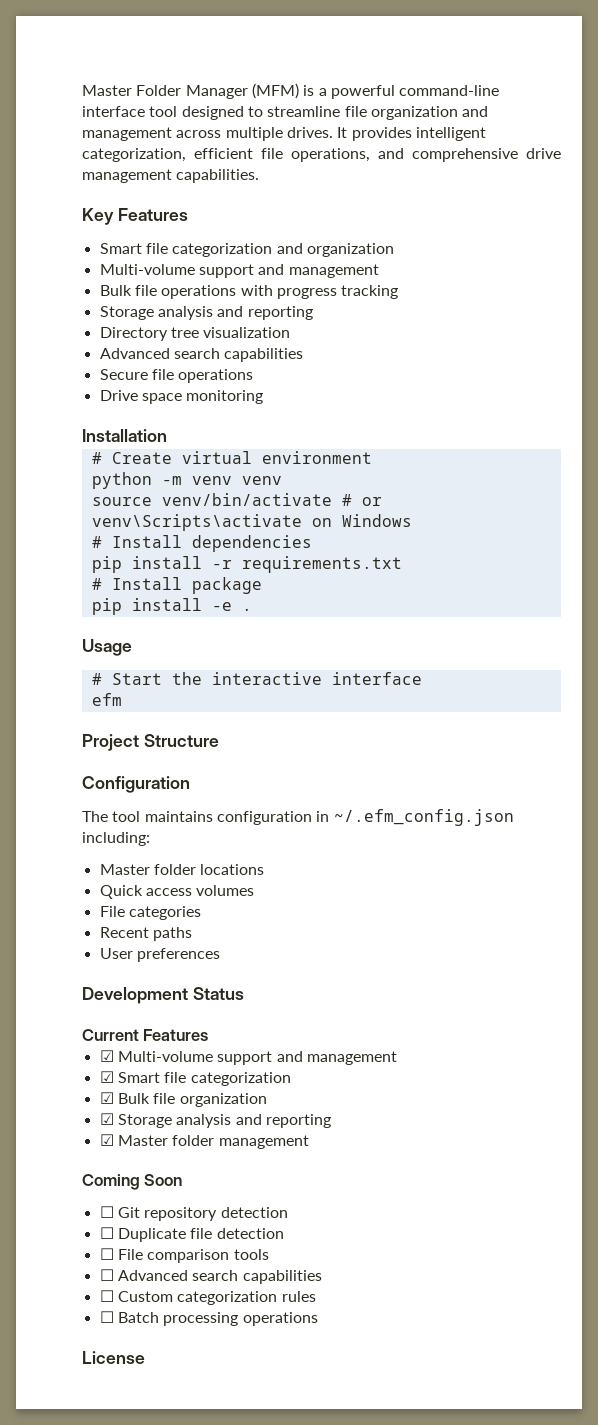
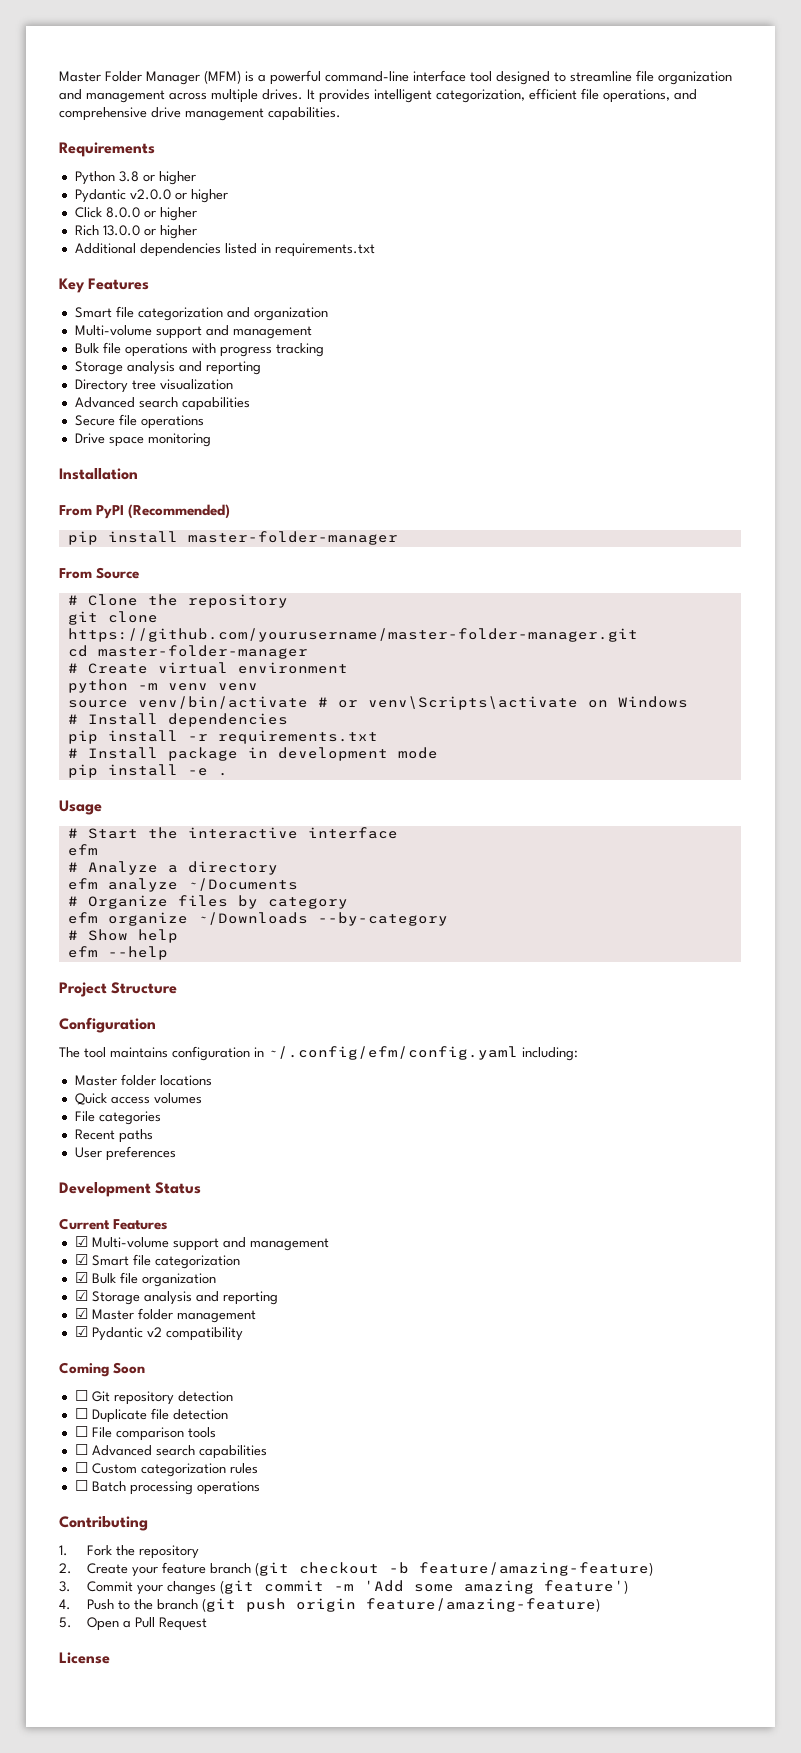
(260, 176) none -> [59,142,155,157] [74,171,196,185] [74,189,228,203] [74,207,197,221] [74,225,197,239] [74,243,375,257] // Requirements // Python 3.8 or higher // Pydantic v2.0.0 or higher // Click 8.0.0 or higher // Rich 13.0.0 or higher // Additional dependencies listed in requirements.txt
(167, 435) none -> [59,504,231,519] [67,531,398,545] [59,567,140,579] [67,594,288,608] [67,611,158,625] [67,628,638,642] [67,645,308,659] // From PyPI (Recommended) // pip install master-folder-manager // From Source // # Clone the repository // git clone https://github.com/yourusername/master-folder-manager.git // cd master-folder-manager
(262, 585) none -> [247,747,438,761] in development mode
(122, 699) none -> [67,861,278,875] [67,878,298,892] [67,895,348,909] [67,912,448,926] [67,929,178,943] [67,946,168,960] // # Analyze a directory // efm analyze ~/Documents // # Organize files by category // efm organize ~/Downloads --by-category // # Show help // efm --help
[333,809,514,826] ~/.efm_config.json -> [268,1046,518,1060] ~/.config/efm/config.yaml
(309, 1142) none -> [74,1326,243,1341] // ☑ Pydantic v2 compatibility
(318, 1319) none -> [59,1516,148,1531] [59,1545,199,1559] [59,1562,653,1577] [59,1580,628,1595] [59,1598,600,1612] [59,1617,207,1631] // Contributing // 1. Fork the repository // 2. Create your feature branch (git checkout -b feature/amazing-feature) // 3. Commit your changes (git commit -m 'Add some amazing feature') // 4. Push to the branch (git push origin feature/amazing-feature) // 5. Open a Pull Request

